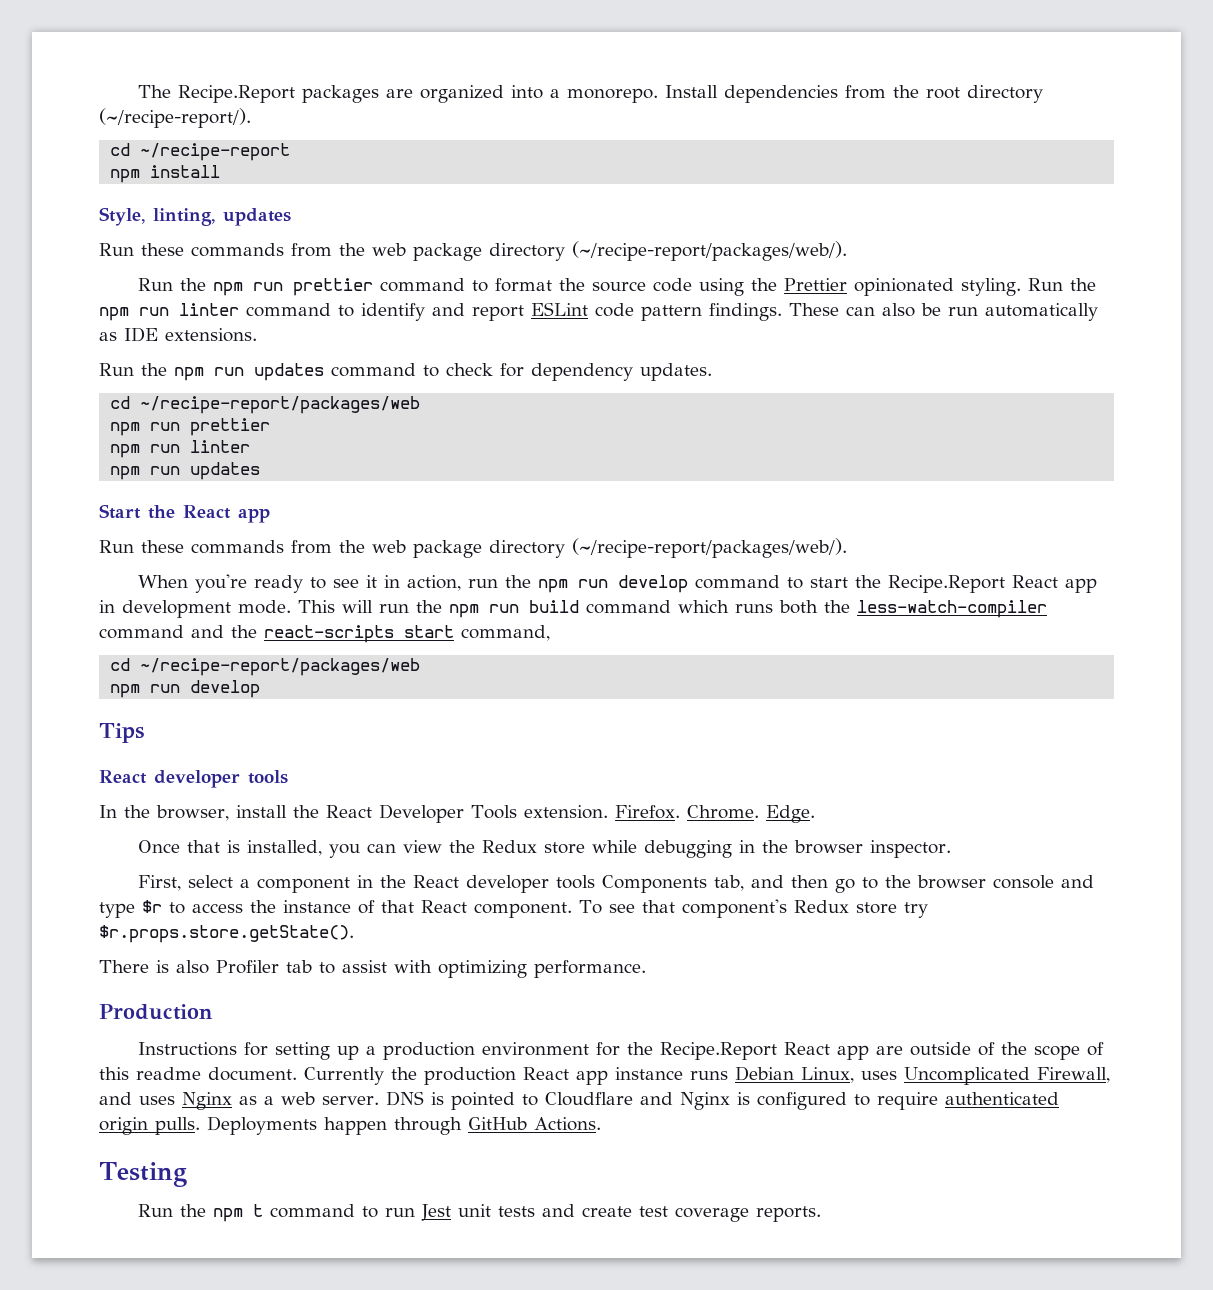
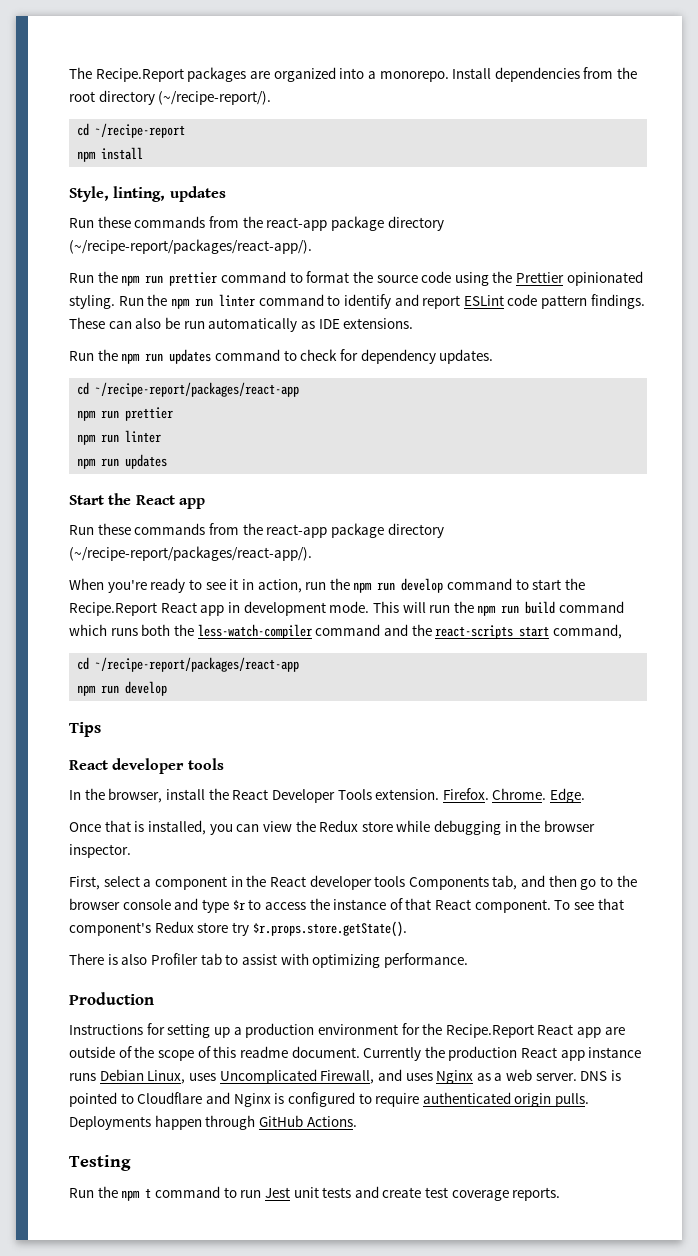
[372,241,847,261] web package directory (~/recipe-report/packages/web/). -> [266,216,444,231] [69,239,312,254] react-app package directory (~/recipe-report/packages/react-app/).
[140,396,421,414] ~/recipe-report/packages/web -> [95,382,300,397] ~/recipe-report/packages/react-app
[372,538,847,558] web package directory (~/recipe-report/packages/web/). -> [266,523,444,538] [69,546,312,561] react-app package directory (~/recipe-report/packages/react-app/).
[140,658,421,676] ~/recipe-report/packages/web -> [95,657,300,672] ~/recipe-report/packages/react-app

